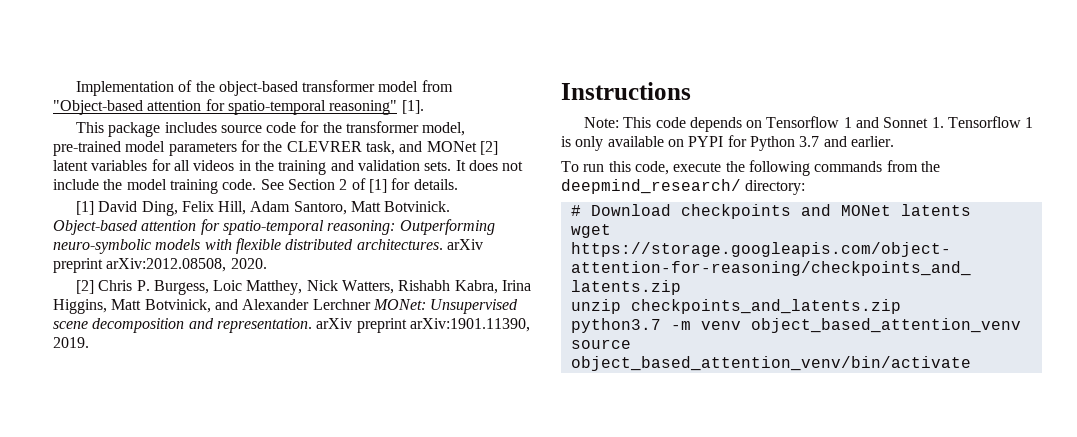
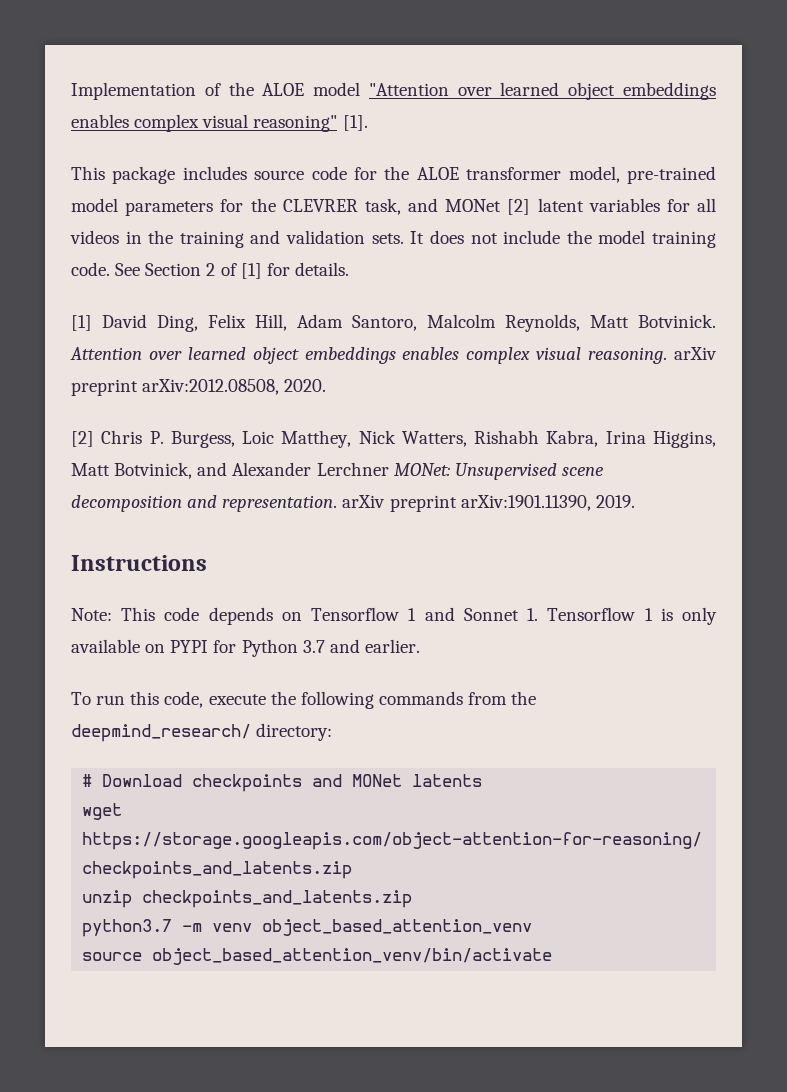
[218,80,453,96] [53,99,326,115] object-based transformer model from "Object-based attention for spatio-temporal -> [262,82,716,100] [71,114,249,132] ALOE model "Attention over learned object embeddings enables complex visual
(342, 127) none -> [416,167,459,180] ALOE
[351,201,451,212] [53,219,495,235] [53,238,443,254] Matt Botvinick. Object-based attention for spatio-temporal reasoning: Outperforming neuro-symbolic models with flexible distributed architectures. -> [427,314,716,332] [70,347,668,364] Malcolm Reynolds, Matt Botvinick. Attention over learned object embeddings enables complex visual reasoning.

